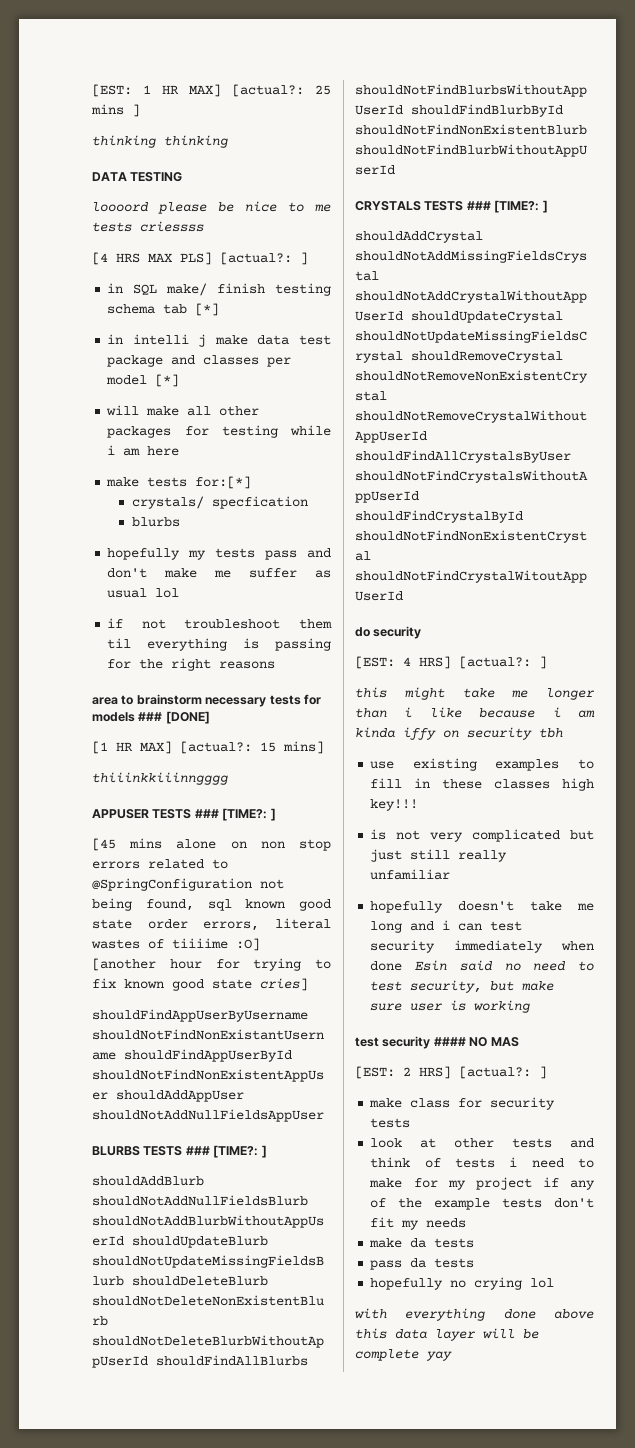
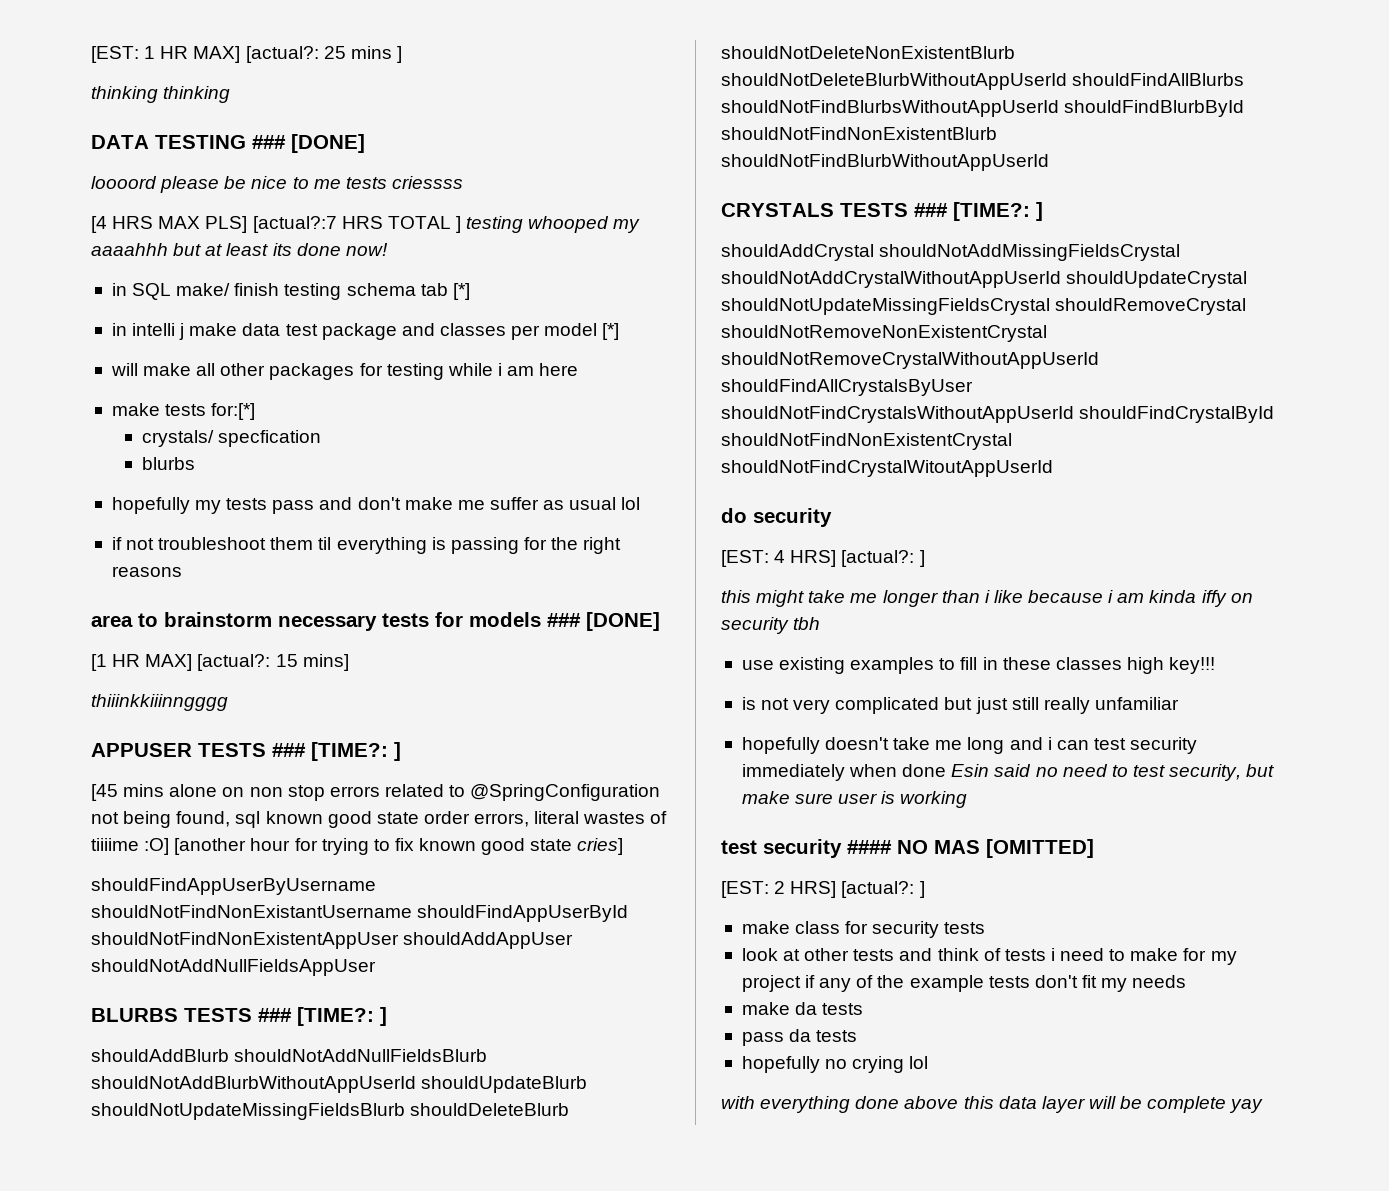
(183, 177) none -> [252,134,365,153] ### [DONE]
[220,252,308,265] [actual?: ] -> [252,216,641,233] [91,243,388,256] [actual?:7 HRS TOTAL ] testing whooped my aaaahhh but at least its done now!
(519, 1042) none -> [986,839,1094,858] [OMITTED]

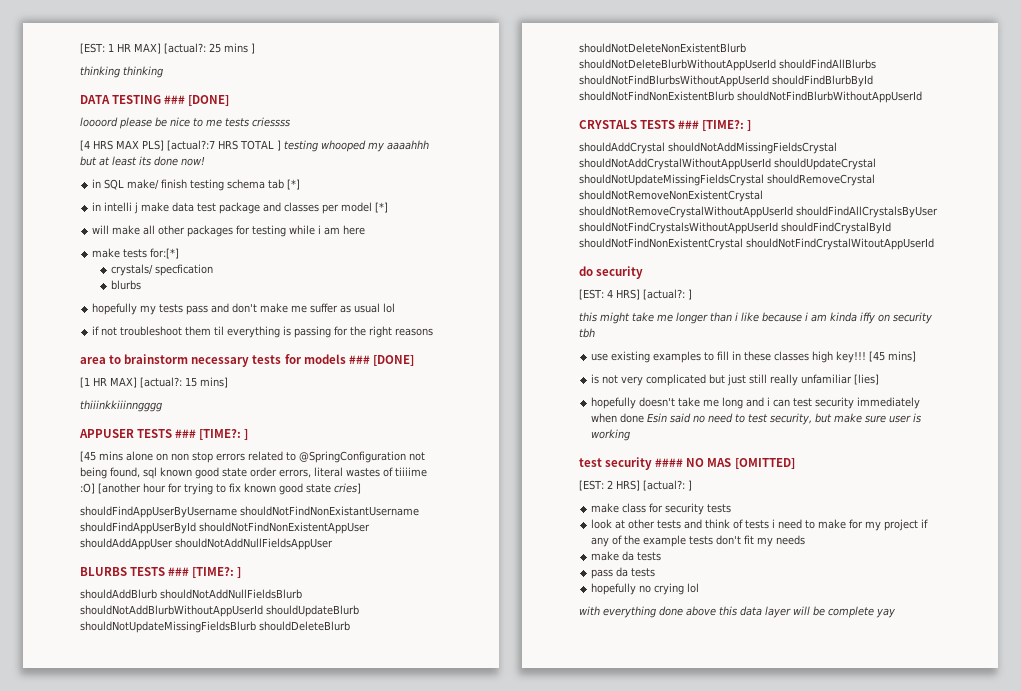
(1216, 665) none -> [869,351,917,362] [45 mins]
(1179, 703) none -> [854,374,880,385] [lies]

